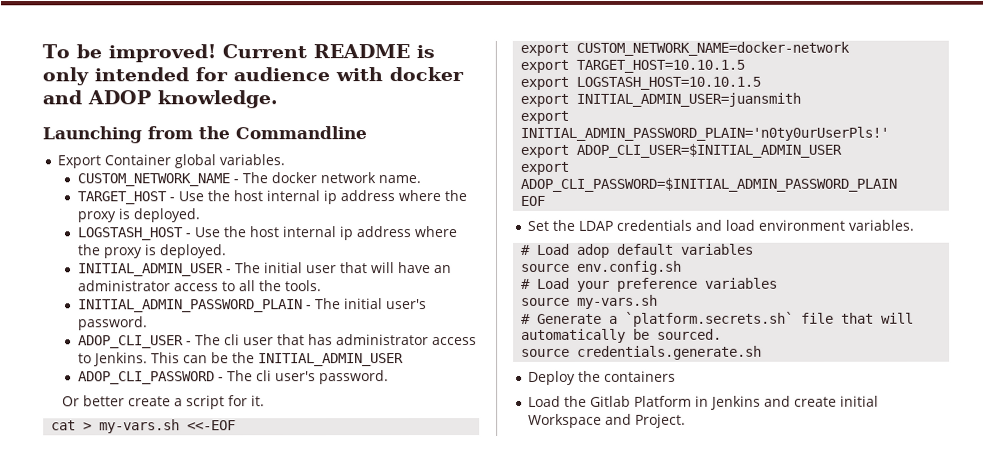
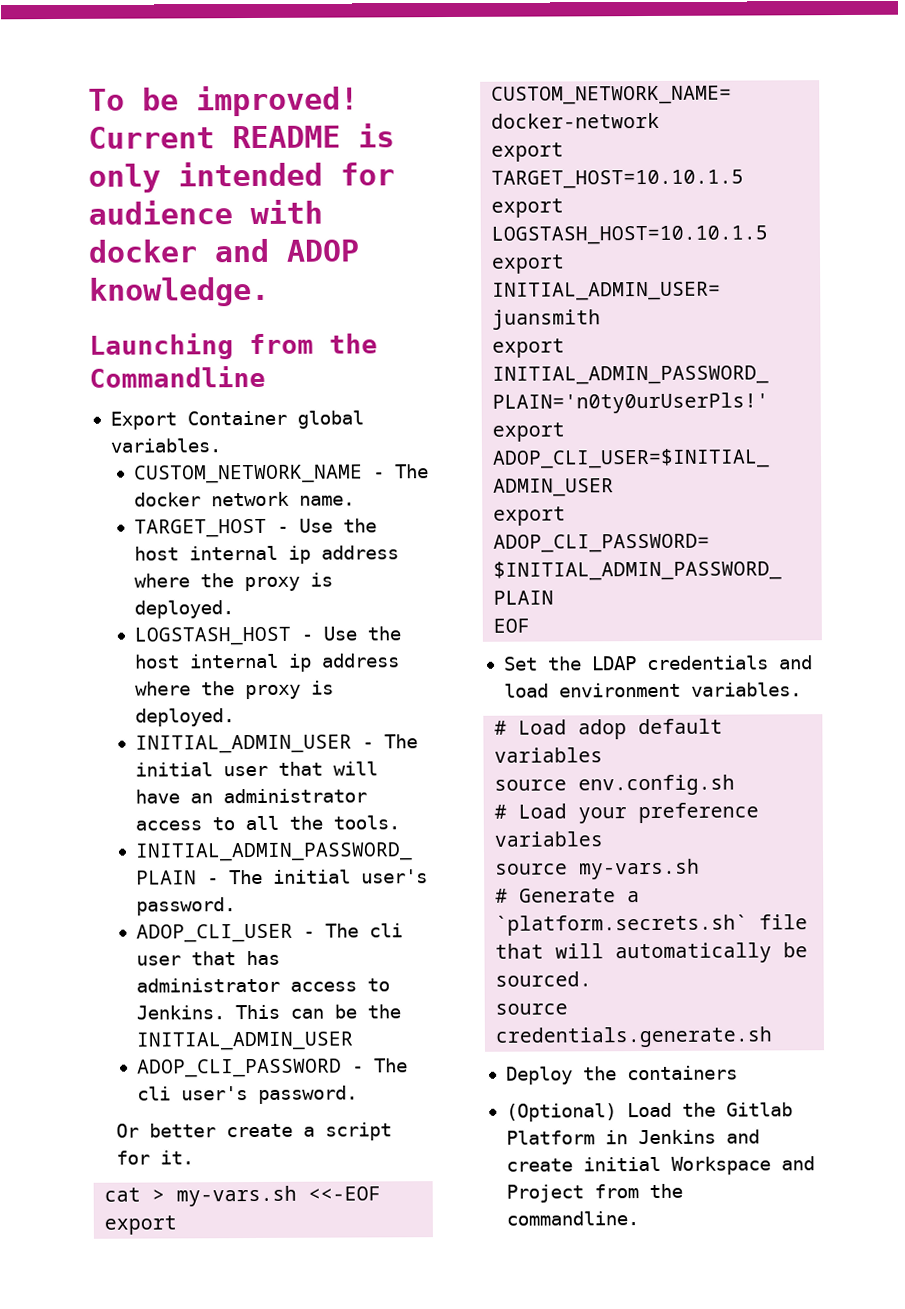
(677, 376) none -> [505,1103,617,1122] (Optional)
[635,413,687,428] Project. -> [505,1183,683,1203] [505,1211,639,1226] Project from the commandline.

